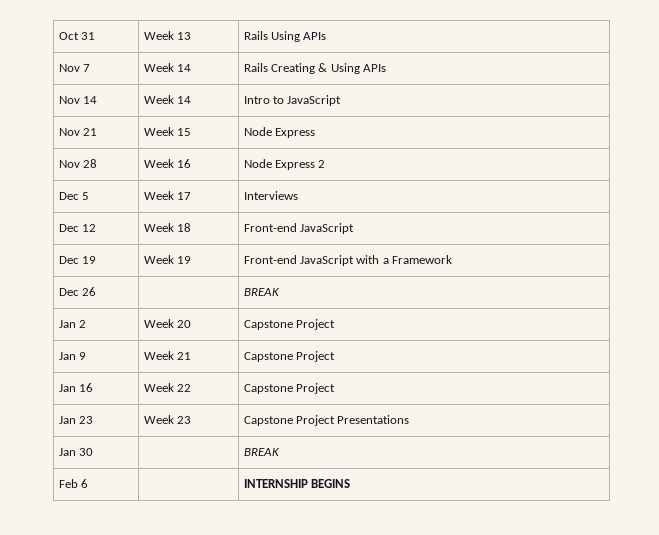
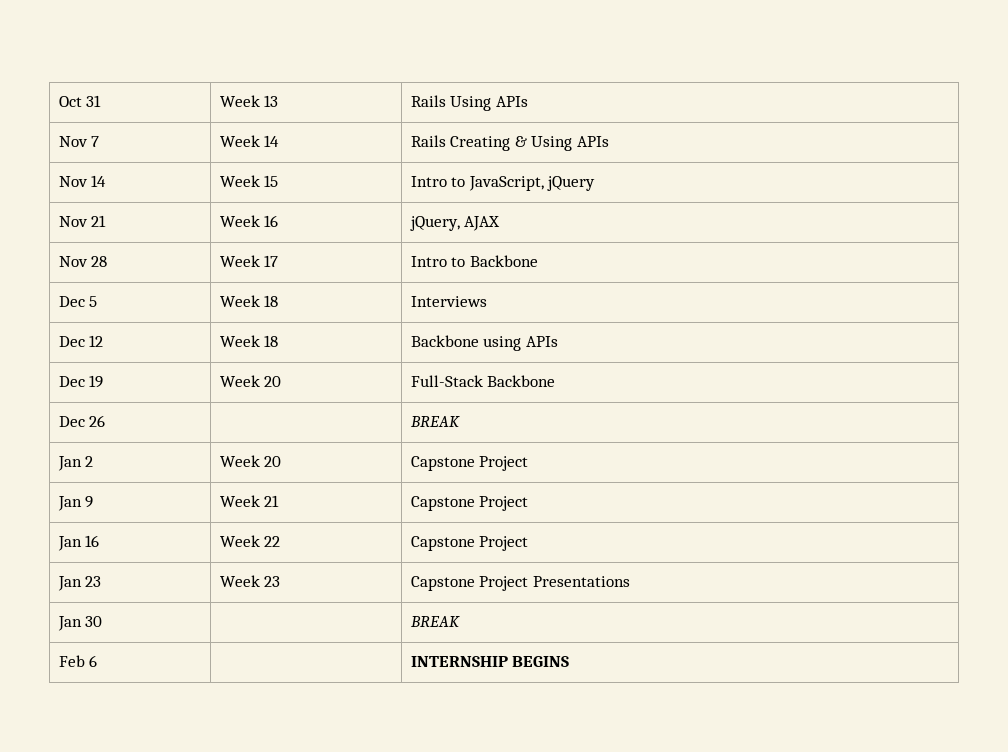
[176,96,191,104] [243,95,342,106] 14 | Intro to JavaScript -> [264,175,279,187] [410,176,596,191] 15 | Intro to JavaScript, jQuery
[176,128,191,136] [243,127,315,138] 15 | Node Express -> [264,215,279,227] [409,216,501,231] 16 | jQuery, AJAX
[176,159,191,168] [243,159,326,170] 16 | Node Express 2 -> [264,255,279,267] [410,255,538,267] 17 | Intro to Backbone
[176,192,191,200] 17 -> [264,295,279,307] 18
[243,223,354,234] Front-end JavaScript -> [410,335,558,351] Backbone using APIs
[176,256,191,264] [243,255,453,266] 19 | Front-end JavaScript with a Framework -> [264,376,282,387] [410,375,556,387] 20 | Full-Stack Backbone

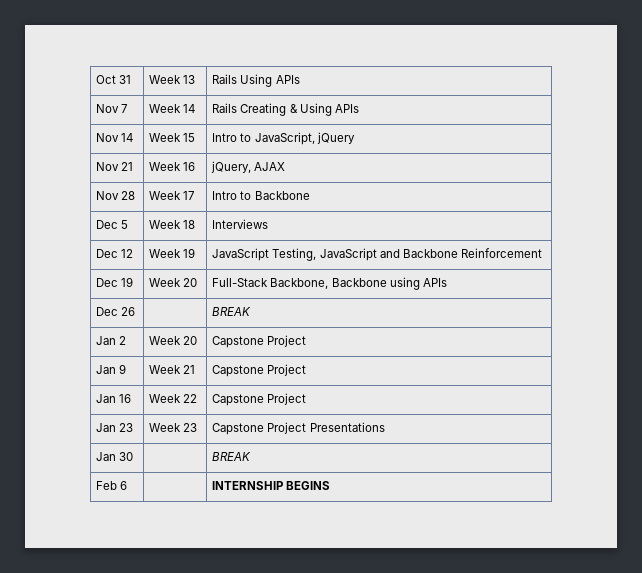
[264,335,279,347] [410,335,558,351] 18 | Backbone using APIs -> [183,248,196,258] [212,248,542,261] 19 | JavaScript Testing, JavaScript and Backbone Reinforcement
[487,375,556,387] Backbone -> [270,277,447,290] Backbone, Backbone using APIs

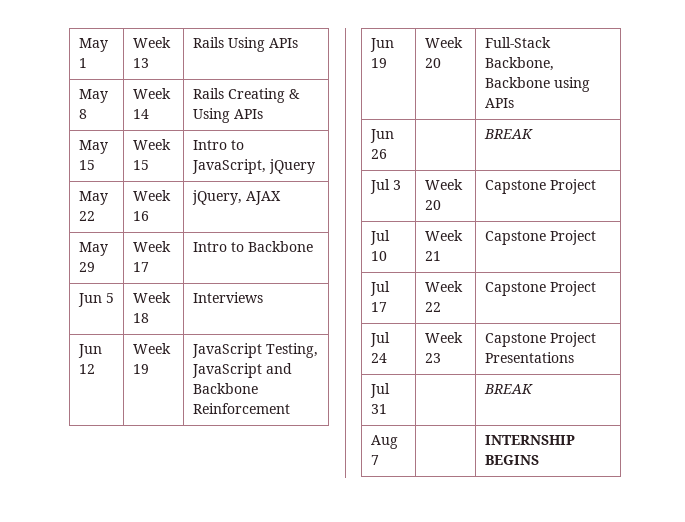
[96,75,132,84] Oct 31 -> [78,38,108,52] [78,58,87,68] May 1
[96,104,129,113] Nov 7 -> [78,89,108,103] [78,109,87,119] May 8
[96,133,134,142] Nov 14 -> [78,140,108,154] [78,160,95,170] May 15
[96,162,134,171] Nov 21 -> [78,191,108,205] [78,211,95,221] May 22
[96,191,136,200] Nov 28 -> [78,242,108,256] [78,262,95,272] May 29
[96,220,119,229] Dec -> [77,293,102,307] Jun
[96,249,119,258] Dec -> [77,344,102,358] Jun
[96,278,119,287] Dec -> [369,38,394,52] Jun
[96,307,119,316] Dec -> [369,129,394,143] Jun
[96,336,127,345] Jan 2 -> [369,179,401,194] Jul 3
[96,364,127,374] Jan 9 -> [369,230,390,245] [370,251,387,261] Jul 10
[96,394,132,403] Jan 16 -> [369,281,390,296] [370,302,387,312] Jul 17
[96,423,134,432] Jan 23 -> [369,332,390,347] [370,353,387,363] Jul 24
[96,452,134,461] [212,452,252,461] [96,481,128,490] Jan 30 | | BREAK // Feb 6 -> [369,383,390,398] [370,404,387,414] [483,384,533,394] [370,435,398,449] [370,455,379,465] Jul 31 | | BREAK // Aug 7

